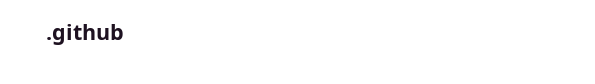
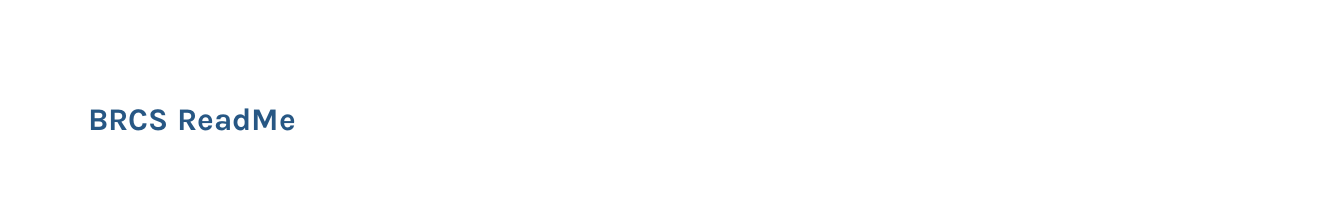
[46,24,124,45] .github -> [88,108,296,131] BRCS ReadMe

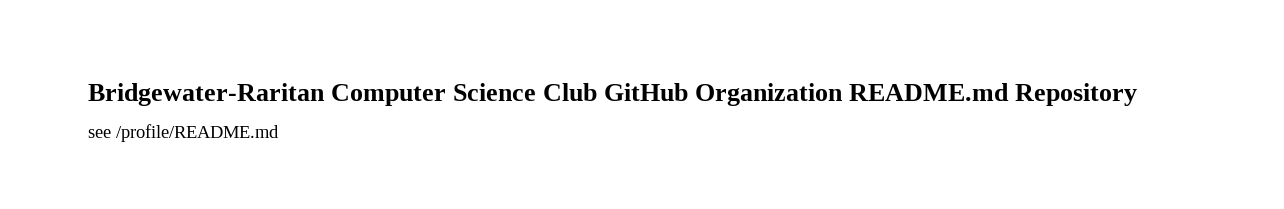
[88,108,296,131] BRCS ReadMe -> [88,83,1138,106] [88,124,279,142] Bridgewater-Raritan Computer Science Club GitHub Organization README.md Repository // see /profile/README.md

